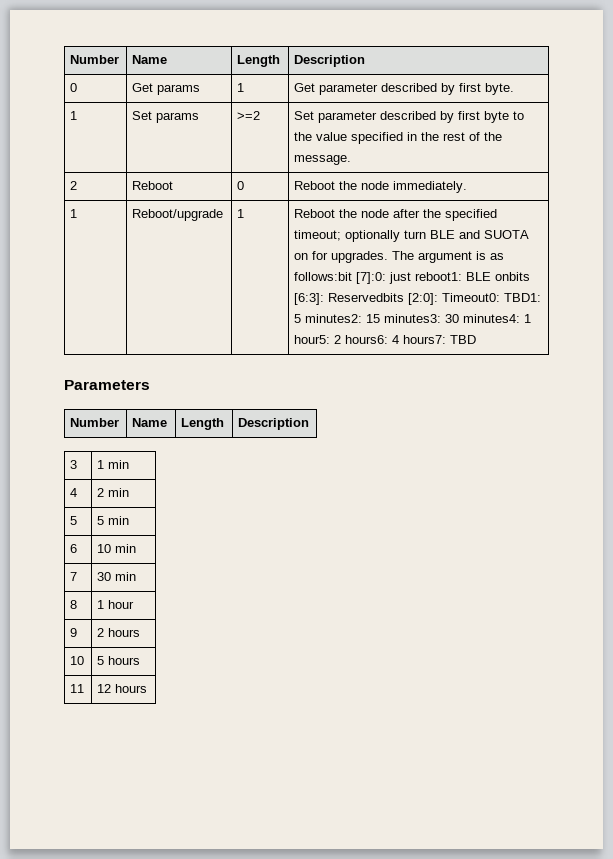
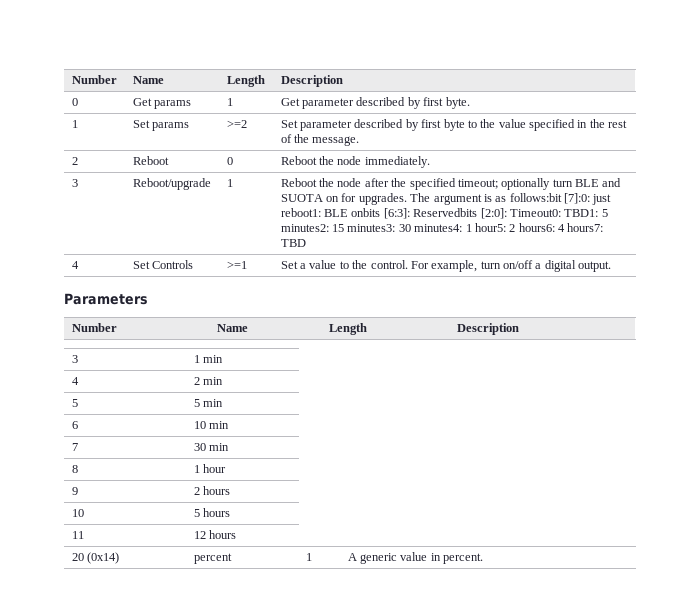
[70,209,78,218] 1 -> [71,179,78,187] 3
(477, 339) none -> [71,261,79,269] [132,260,194,269] [226,261,247,269] [280,260,612,272] // 4 | Set Controls | >=1 | Set a value to the control. For example, turn on/off a digital output.
(148, 688) none -> [71,552,120,564] [193,553,232,564] [305,553,312,561] [347,552,484,564] // 20 (0x14) | percent | 1 | A generic value in percent.

